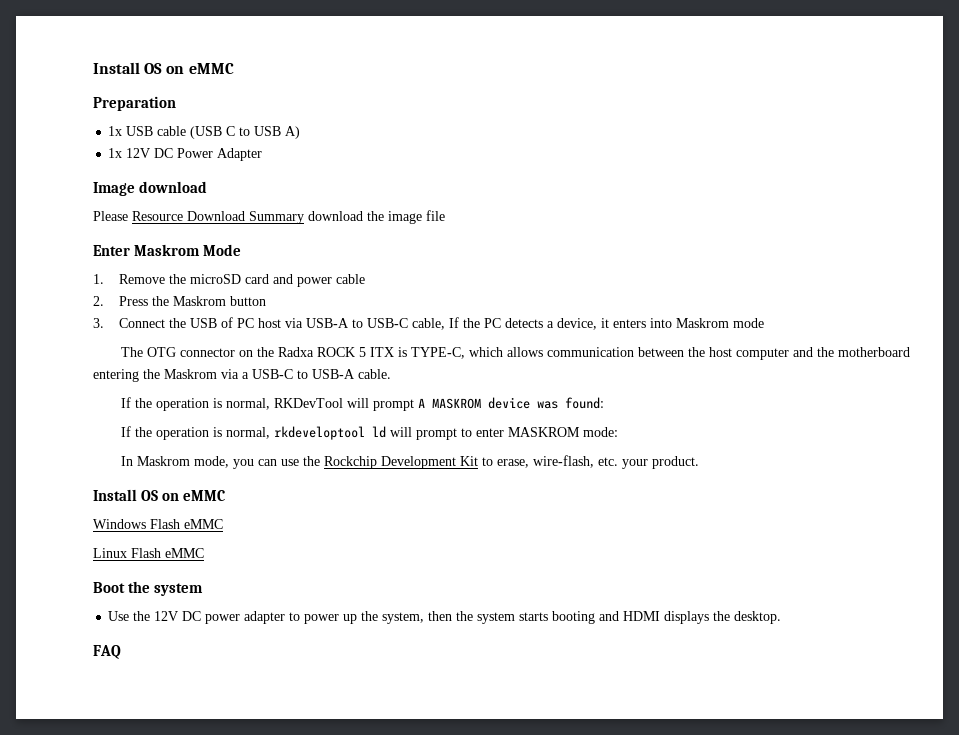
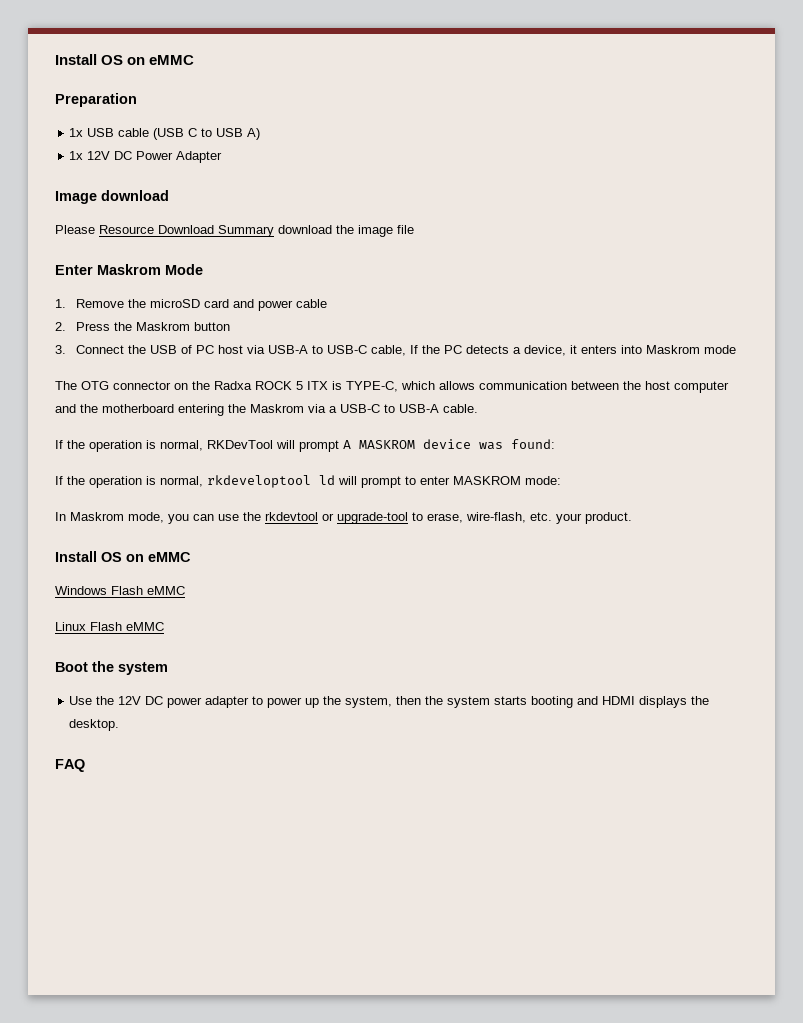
[323,456,478,469] Rockchip Development Kit -> [265,512,408,524] rkdevtool or upgrade-tool

